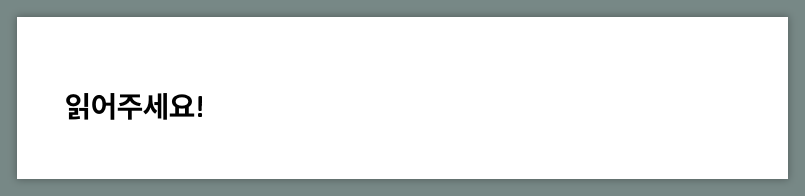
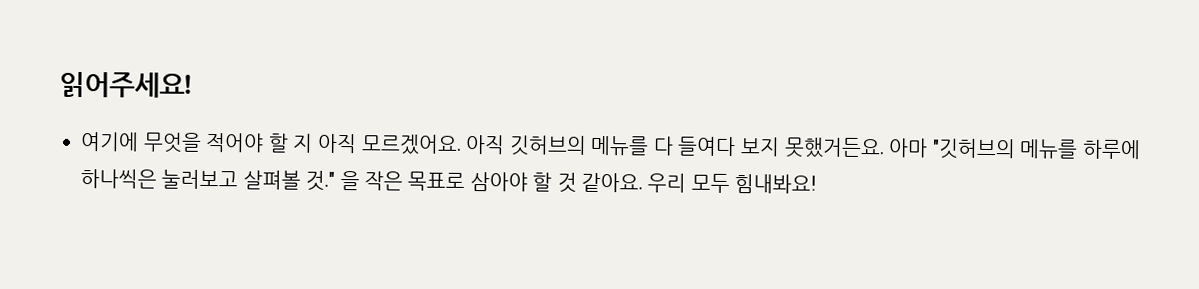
(205, 106) none -> [80,132,1142,160] [80,169,817,194] // 여기에 무엇을 적어야 할 지 아직 모르겠어요. 아직 깃허브의 메뉴를 다 들여다 보지 못했거든요. 아마 "깃허브의 메뉴를 하루에 하나씩은 눌러보고 살펴볼 것." 을 작은 목표로 삼아야 할 것 같아요. 우리 모두 힘내봐요!

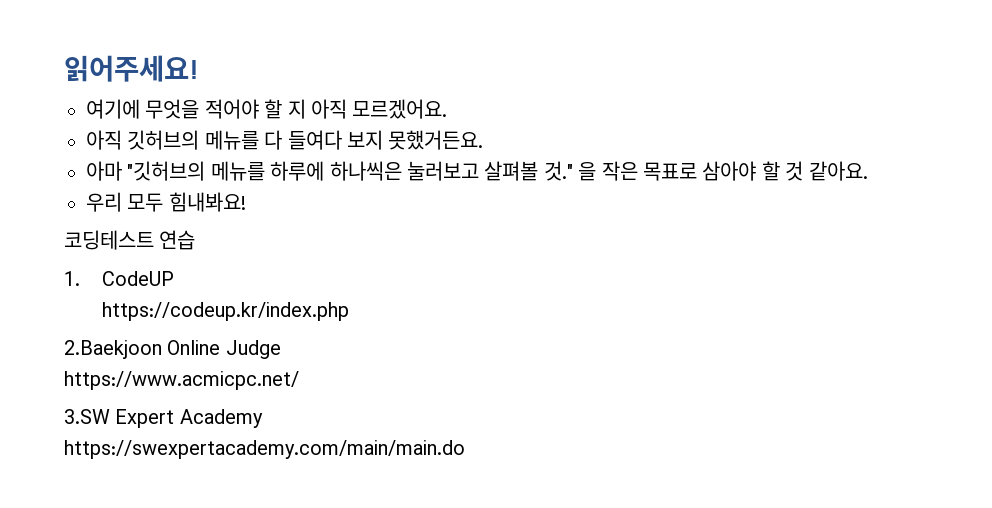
(462, 144) none -> (448, 109) //
(885, 148) none -> (484, 140) //
(643, 182) none -> (868, 171) //
(817, 184) none -> [64,230,196,250] [64,271,175,286] [102,302,350,321] [64,340,281,359] [64,371,299,390] [64,409,263,428] [64,440,465,459] // 코딩테스트 연습 // 1. CodeUP // https://codeup.kr/index.php // 2.Baekjoon Online Judge // https://www.acmicpc.net/ // 3.SW Expert Academy // https://swexpertacademy.com/main/main.do

